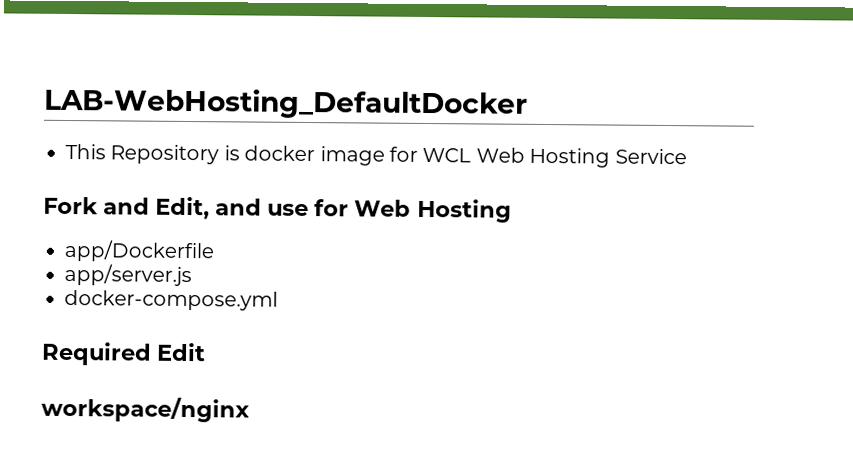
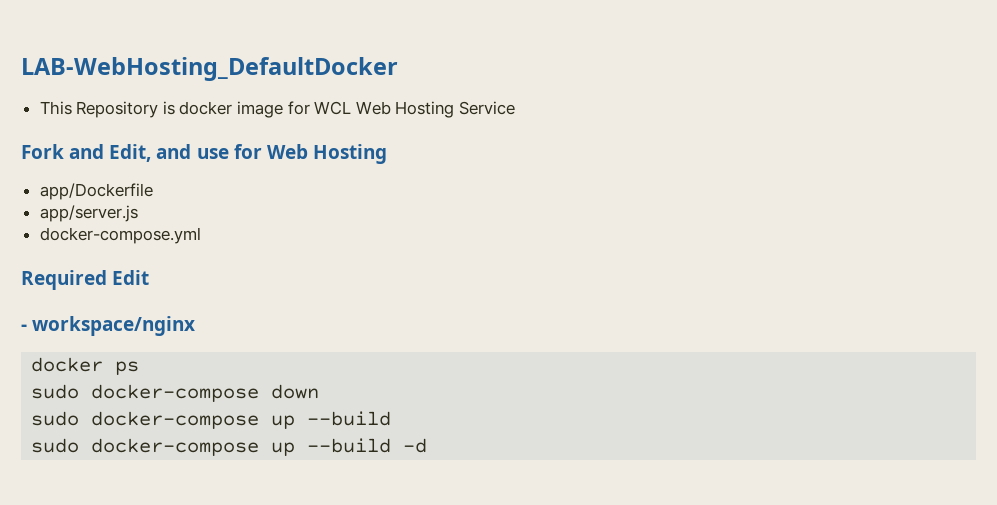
(207, 352) none -> [21,324,27,331] -
(250, 409) none -> [31,357,140,375] [31,384,320,402] [31,411,392,429] [31,438,428,456] // docker ps // sudo docker-compose down // sudo docker-compose up --build // sudo docker-compose up --build -d

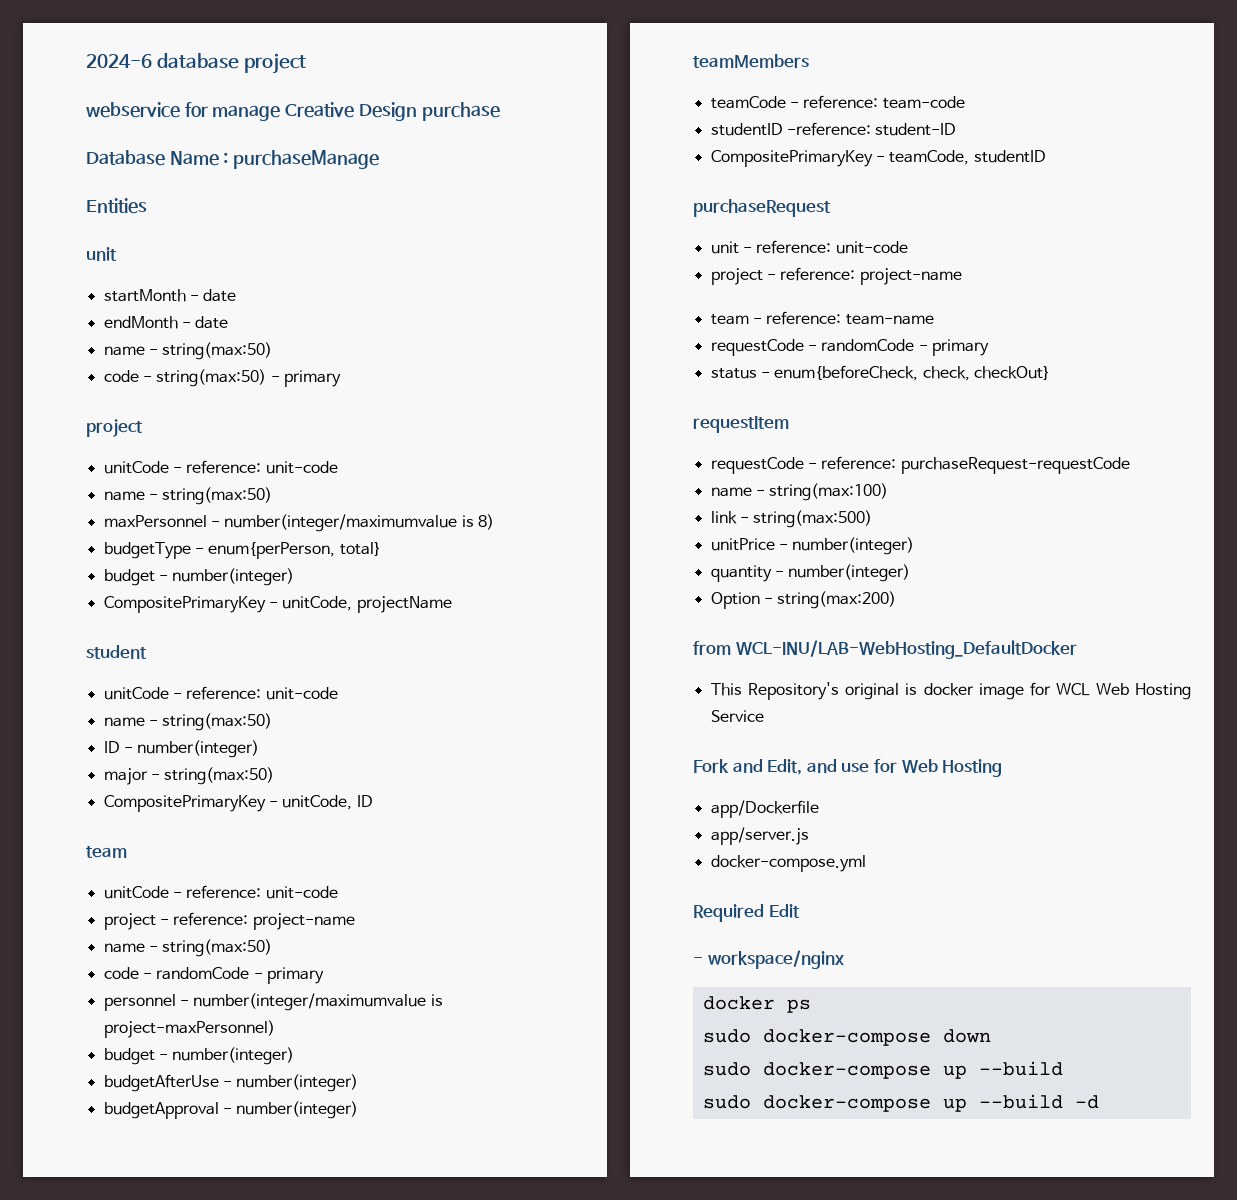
[21,57,398,81] LAB-WebHosting_DefaultDocker -> [86,53,306,74] [86,102,500,121] [86,150,380,169] [86,198,147,214] [86,247,117,261] [103,289,237,302] [103,316,229,329] [103,342,273,360] [103,369,341,387] [86,419,143,437] [103,460,338,474] [103,487,273,505] [103,514,494,532] [103,542,381,559] [103,568,295,586] [103,596,452,613] [86,645,147,659] [103,686,338,700] [103,713,273,731] [103,740,260,758] [103,767,275,785] [103,795,373,812] [86,846,127,858] [103,885,338,899] [103,912,355,930] [103,939,273,957] [103,967,324,984] [103,993,443,1011] [103,1020,275,1038] [103,1047,295,1065] [103,1074,359,1092] [103,1101,359,1119] [693,54,809,68] [710,95,965,109] [710,122,957,136] [710,150,1046,167] [693,199,831,217] [710,240,908,254] [710,267,962,285] [710,311,934,325] [710,339,989,356] [710,365,1050,381] [693,416,789,433] [710,456,1130,474] [710,483,889,501] [710,510,873,528] [710,537,915,555] [710,564,911,582] [710,591,897,609] [693,640,1077,659] 2024-6 database project // webservice for manage Creative Design purchase // Database Name : purchaseManage // Entities // unit // startMonth - date // endMonth - date // name - string(max:50) // code - string(max:50) - primary // project // unitCode - reference: unit-code // name - string(max:50) // maxPersonnel - number(integer/maximumvalue is 8) // budgetType - enum{perPerson, total} // budget - number(integer) // CompositePrimaryKey - unitCode, projectName // student // unitCode - reference: unit-code // name - string(max:50) // ID - number(integer) // major - string(max:50) // CompositePrimaryKey - unitCode, ID // team // unitCode - reference: unit-code // project - reference: project-name // name - string(max:50) // code - randomCode - primary // personnel - number(integer/maximumvalue is project-maxPersonnel) // budget - number(integer) // budgetAfterUse - number(integer) // budgetApproval - number(integer) // teamMembers // teamCode - reference: team-code // studentID -reference: student-ID // CompositePrimaryKey - teamCode, studentID // purchaseRequest // unit - reference: unit-code // project - reference: project-name // team - reference: team-name // requestCode - randomCode - primary // status - enum{beforeCheck, check, checkOut} // requestItem // requestCode - reference: purchaseRequest-requestCode // name - string(max:100) // link - string(max:500) // unitPrice - number(integer) // quantity - number(integer) // Option - string(max:200) // from WCL-INU/LAB-WebHosting_DefaultDocker
[76,101,159,118] Repository -> [747,682,900,700] Repository's original

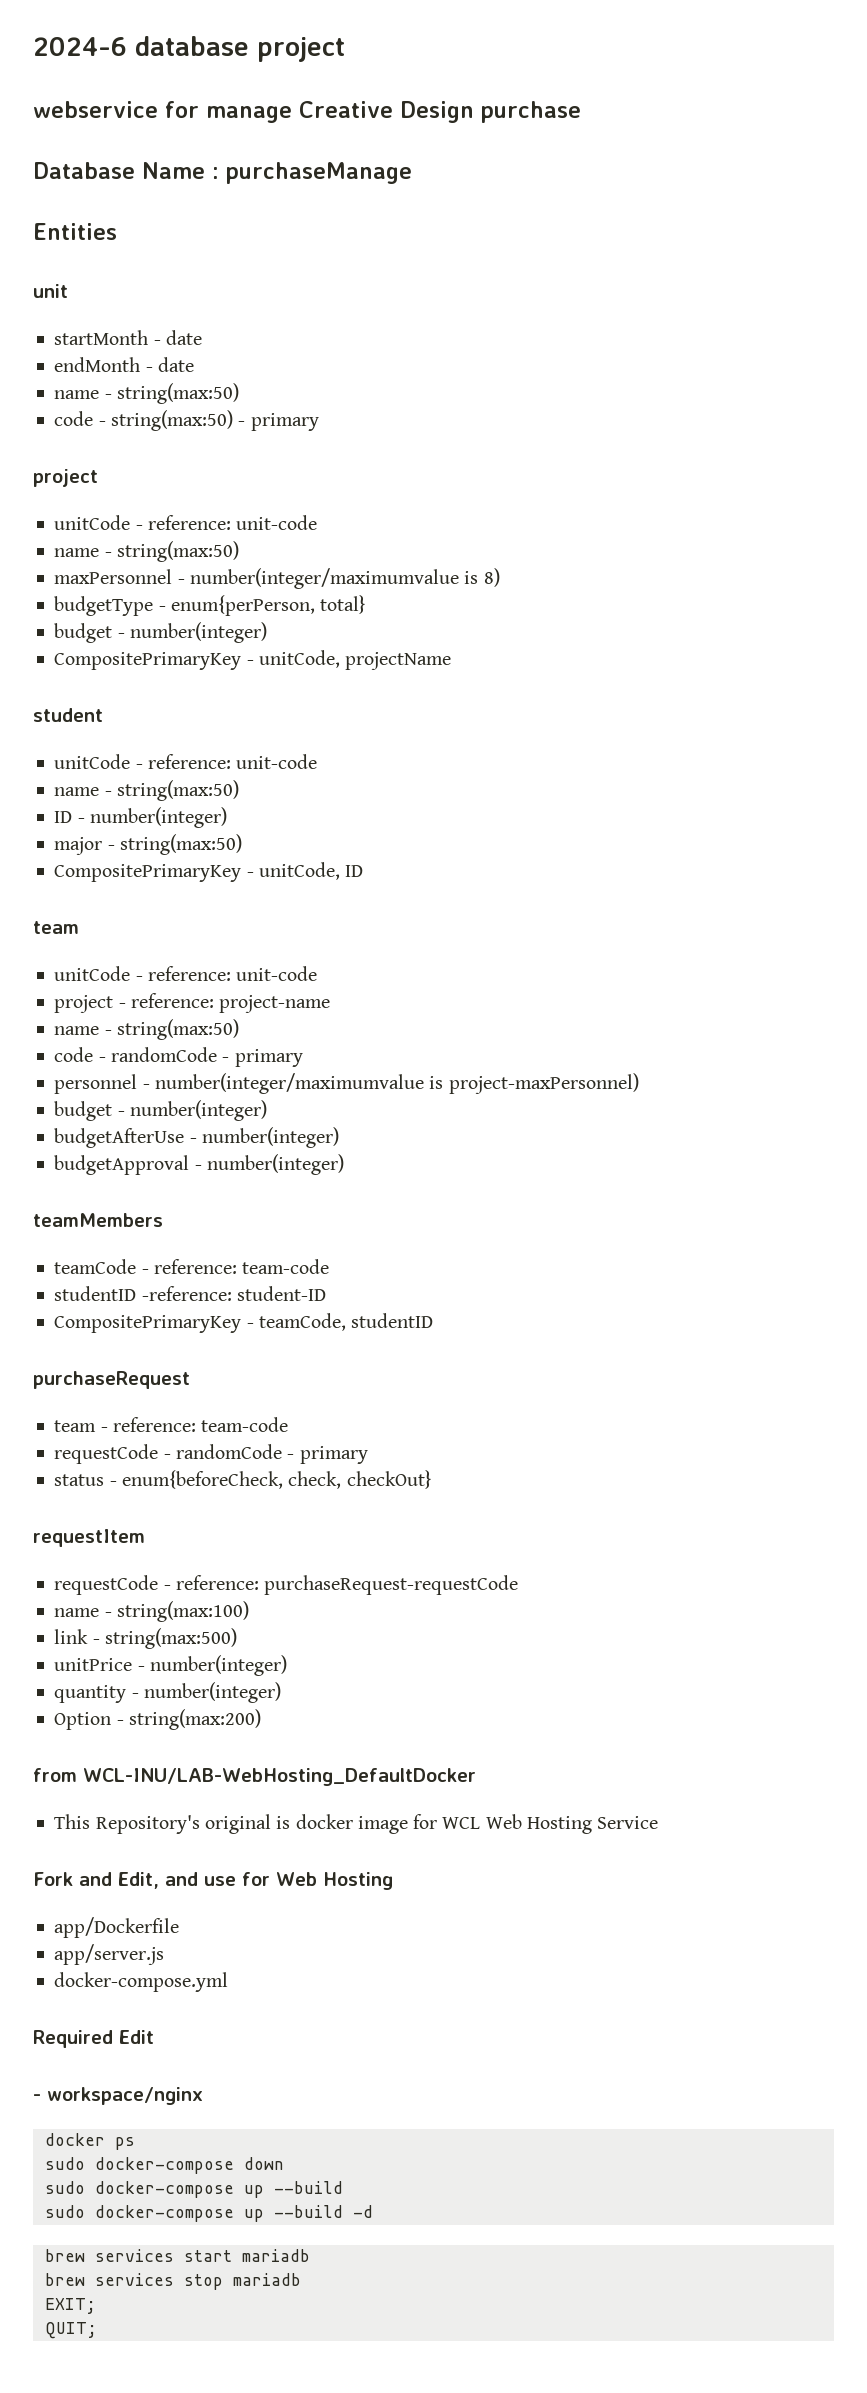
[710,240,908,254] [710,267,962,285] // unit - reference: unit-code // project - reference: project-name -> (190, 1380) none
[845,314,934,325] team-name -> [201,1417,289,1432] team-code
(1099, 1102) none -> [44,2249,310,2262] [44,2273,301,2290] [44,2298,96,2314] [44,2322,97,2339] // brew services start mariadb // brew services stop mariadb // EXIT; // QUIT;

